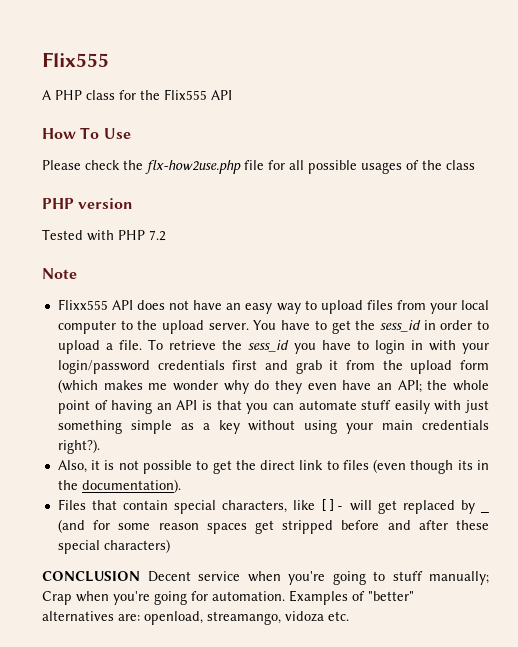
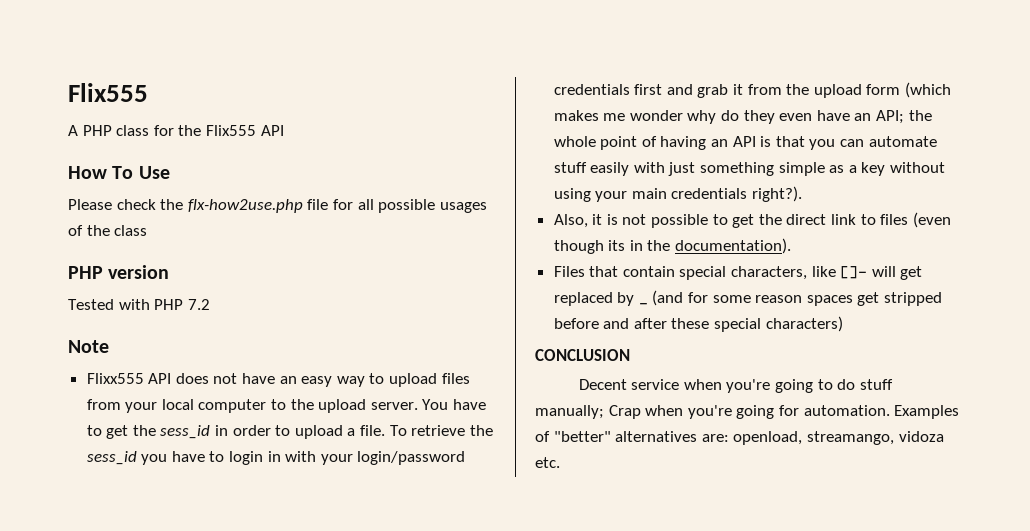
(140, 576) none -> (630, 355) //
(385, 576) none -> [837,379,856,390] do

